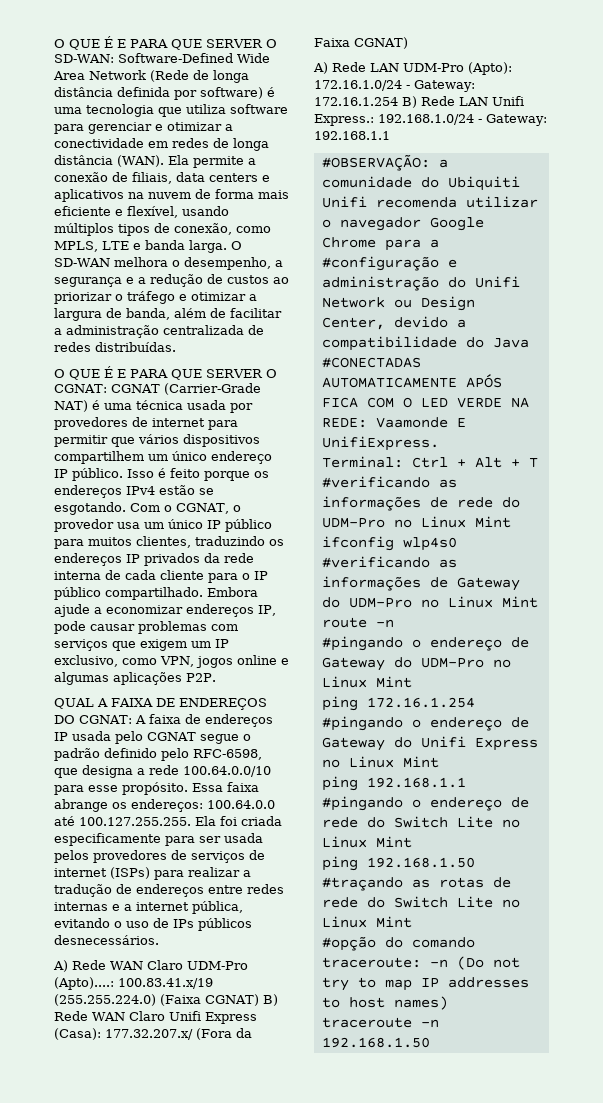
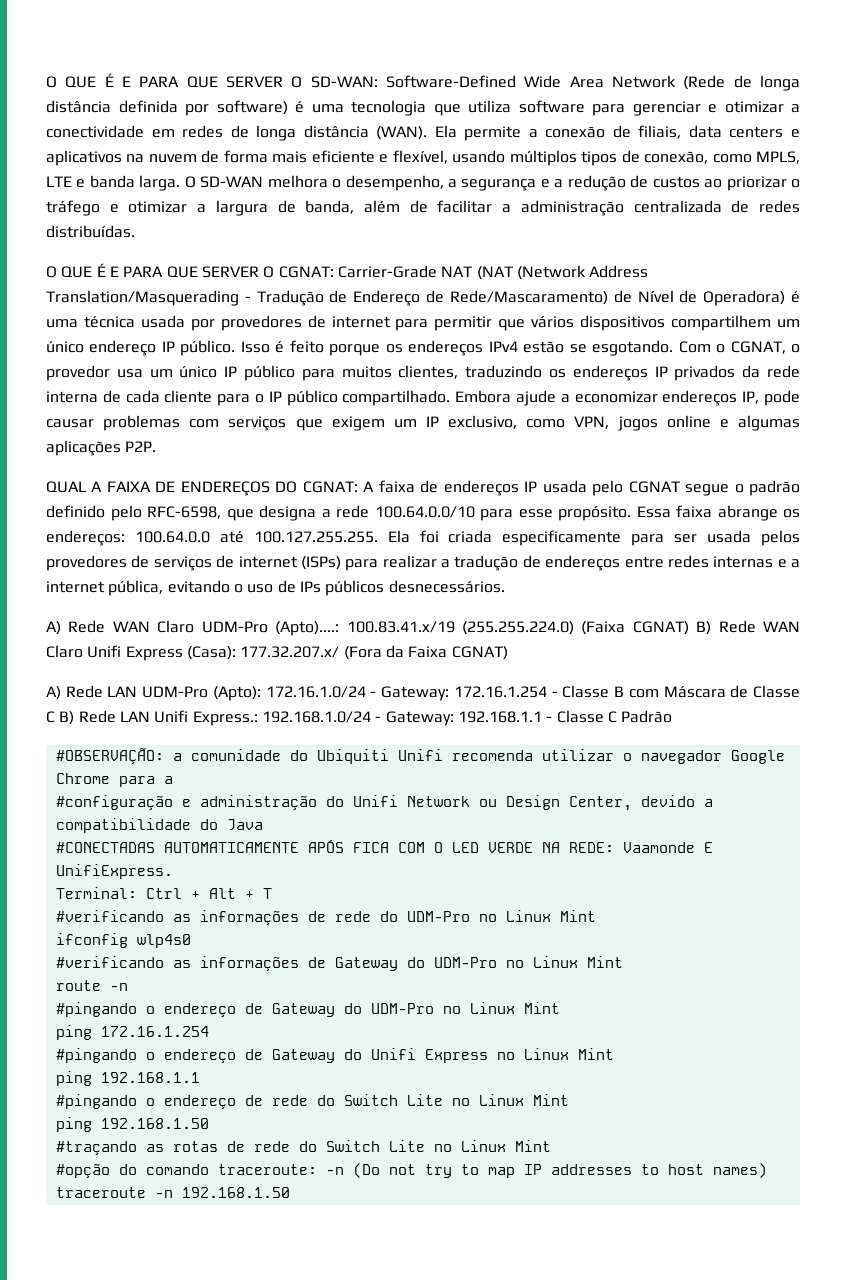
[111,383,261,395] [54,400,88,412] CGNAT (Carrier-Grade NAT) -> [337,265,649,280] [46,290,786,306] Carrier-Grade NAT (NAT (Network Address Translation/Masquerading - Tradução de Endereço de Rede/Mascaramento) de Nível de Operadora)
(398, 101) none -> [551,685,801,698] [46,711,55,723] - Classe B com Máscara de Classe C
(390, 135) none -> [546,710,673,723] - Classe C Padrão

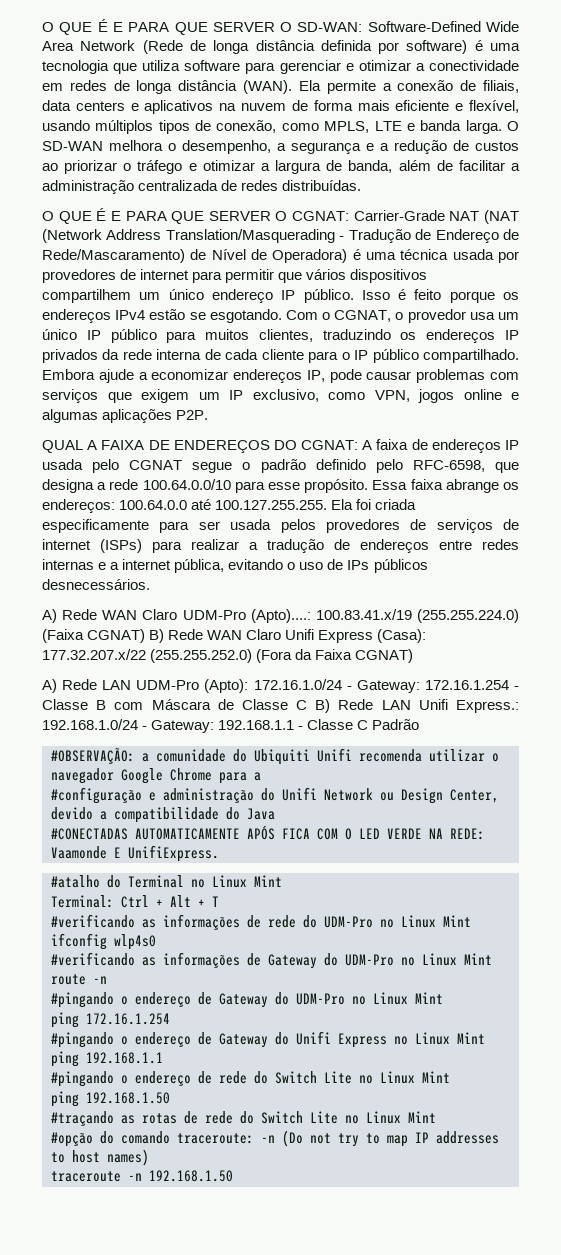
[240,646,340,658] 177.32.207.x/ -> [42,649,253,663] 177.32.207.x/22 (255.255.252.0)
(173, 871) none -> [51,875,282,888] // #atalho do Terminal no Linux Mint

